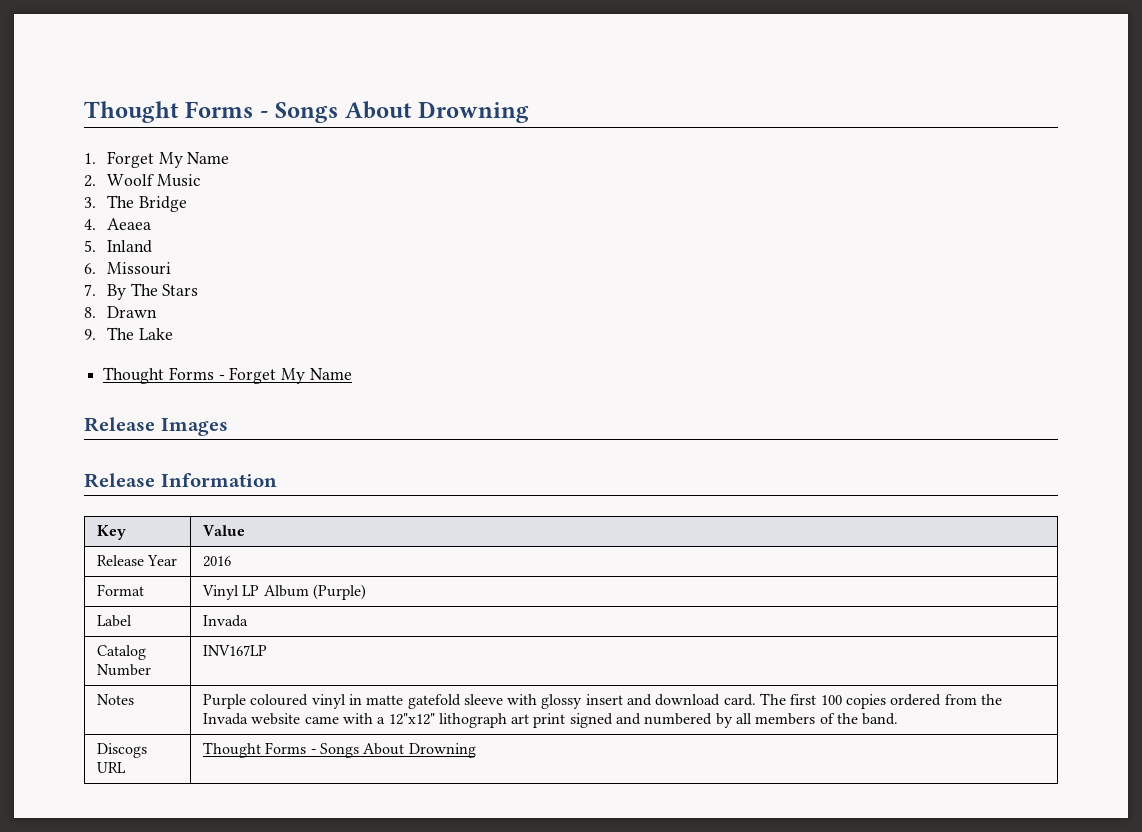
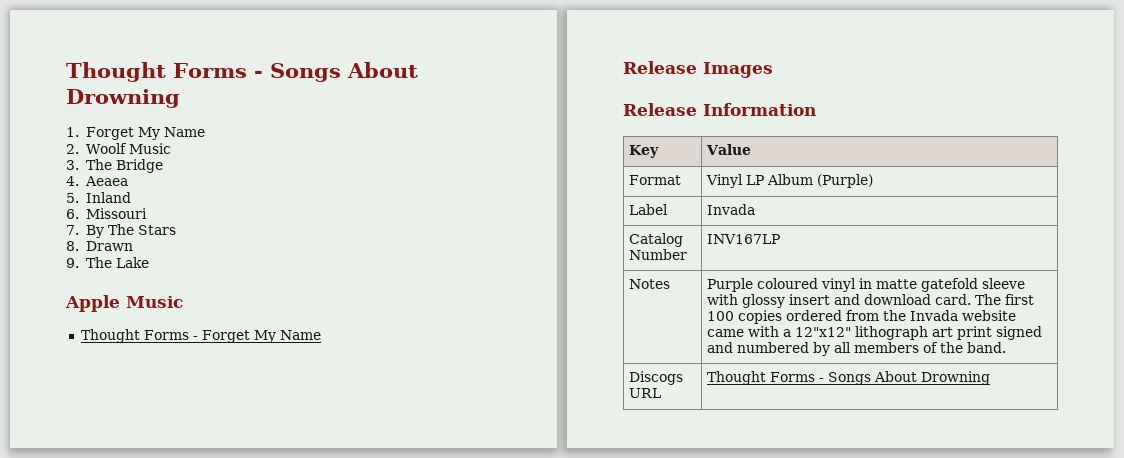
(173, 334) none -> [65,295,183,312] // Apple Music
[96,555,178,566] [202,556,231,567] // Release Year | 2016 -> (752, 149) none

